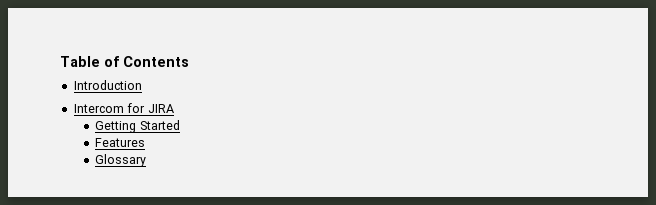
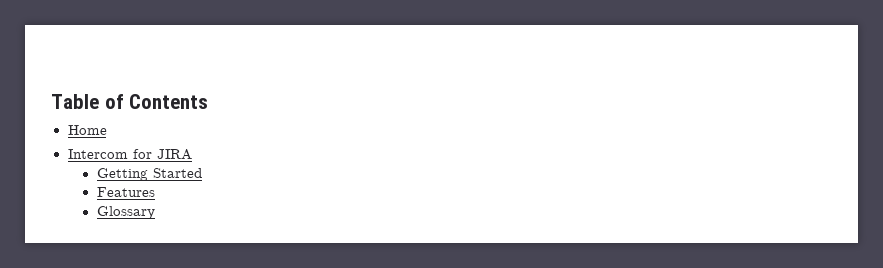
[73,80,142,90] Introduction -> [67,125,107,135] Home

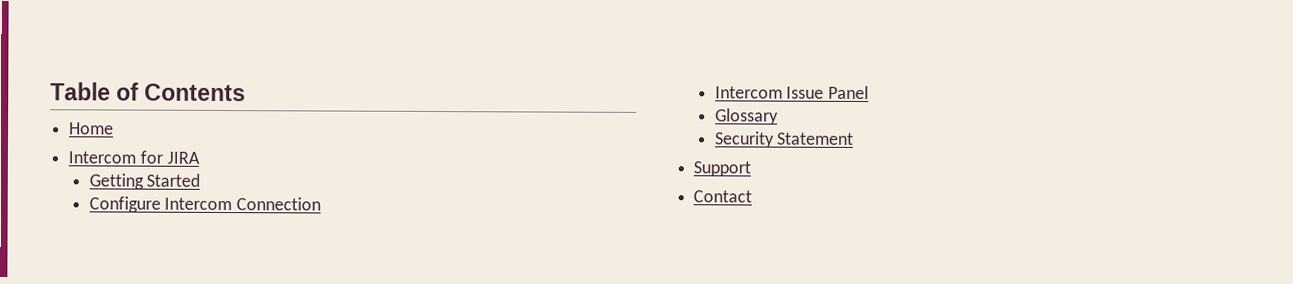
[96,187,155,197] [96,206,155,219] Features // Glossary -> [88,196,322,213] [714,85,870,100] [714,108,779,125] [713,131,855,148] [693,161,752,177] [693,190,753,203] Configure Intercom Connection // Intercom Issue Panel // Glossary // Security Statement // Support // Contact

